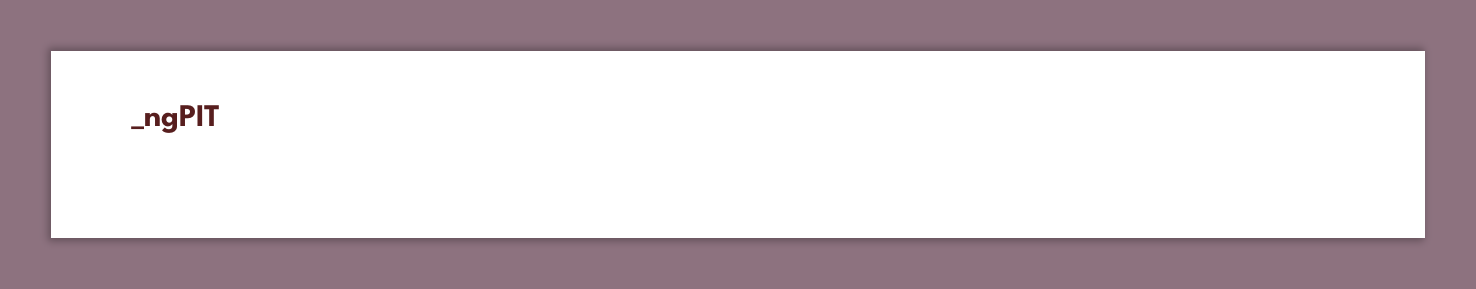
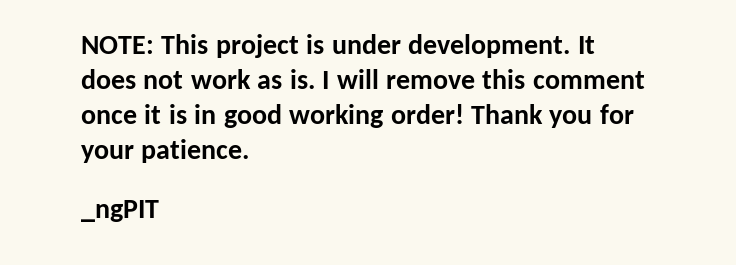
(131, 119) none -> [81,34,595,58] [81,69,645,89] [81,104,634,128] [81,139,250,163] NOTE: This project is under development. It does not work as is. I will remove this comment once it is in good working order! Thank you for your patience. //

